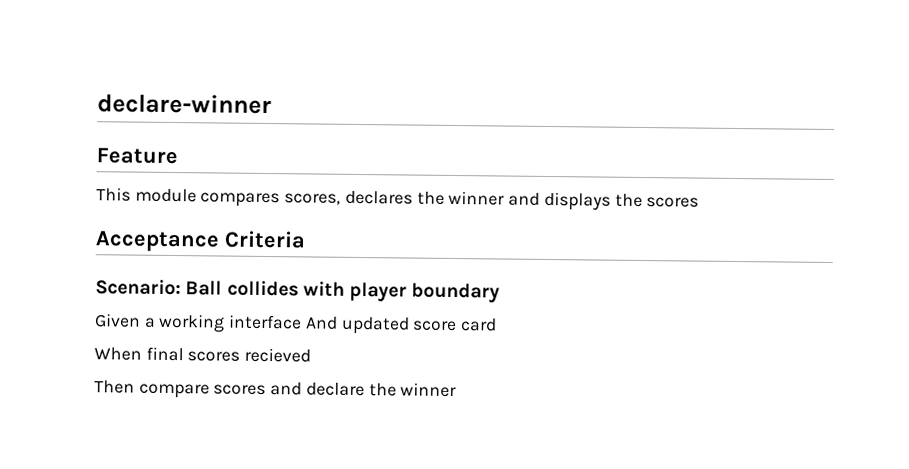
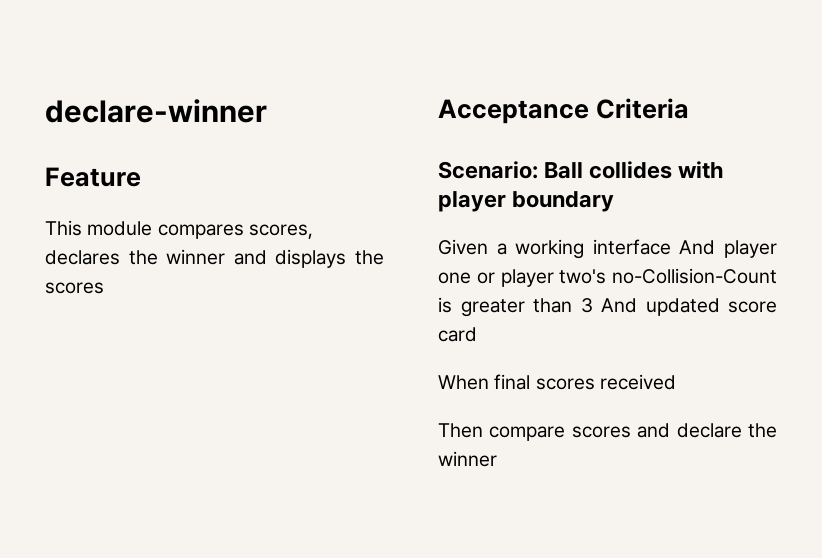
(338, 323) none -> [724,240,777,258] [438,268,777,287] [438,297,637,317] player one or player two's no-Collision-Count is greater than 3 And
[244,347,312,363] recieved -> [599,374,676,390] received

